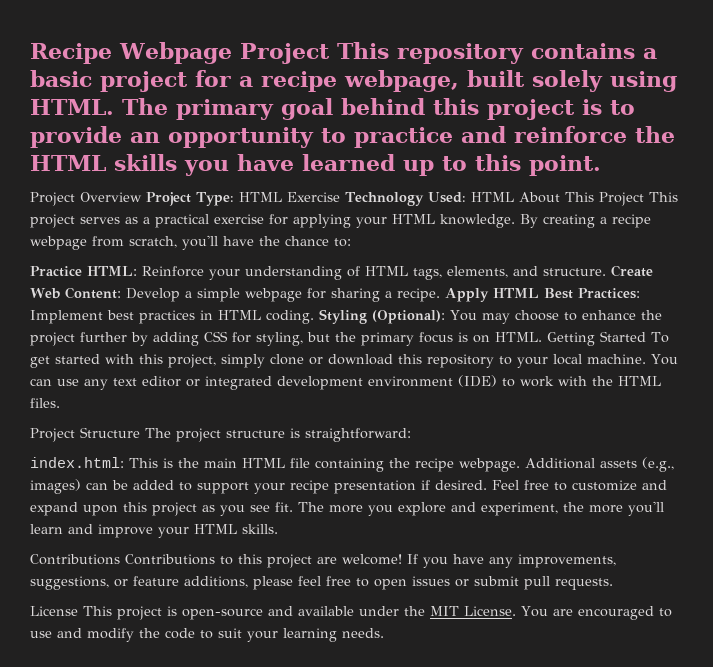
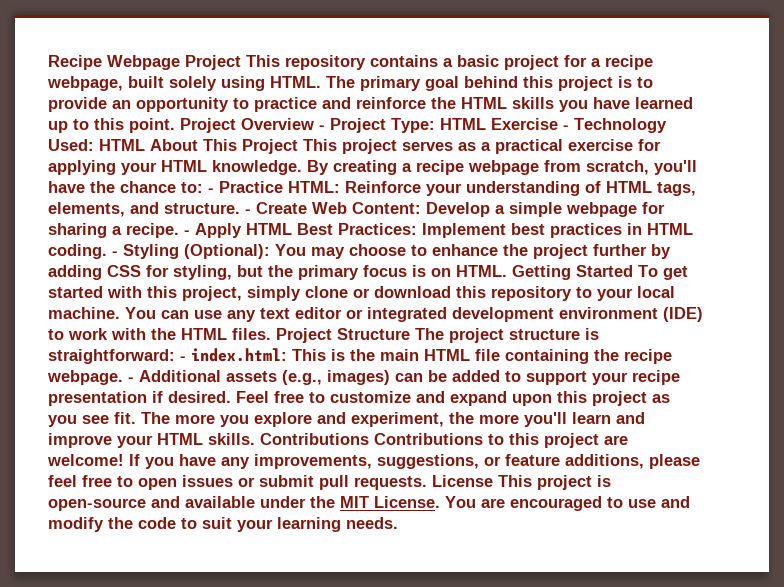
(601, 165) // -> (175, 125) none
(142, 197) none -> [319,125,325,130] -
(340, 197) none -> [563,125,569,130] -
(351, 242) // -> [208,188,214,193] -
(606, 272) none -> [245,209,251,214] -
(440, 295) none -> [184,230,190,235] -
(314, 317) none -> [112,251,118,256] -
(60, 403) // -> (271, 334) none
(411, 435) // -> [180,356,186,361] -
(520, 465) none -> [128,377,134,382] -
(278, 529) // -> (255, 439) none
(613, 584) // -> (427, 483) none

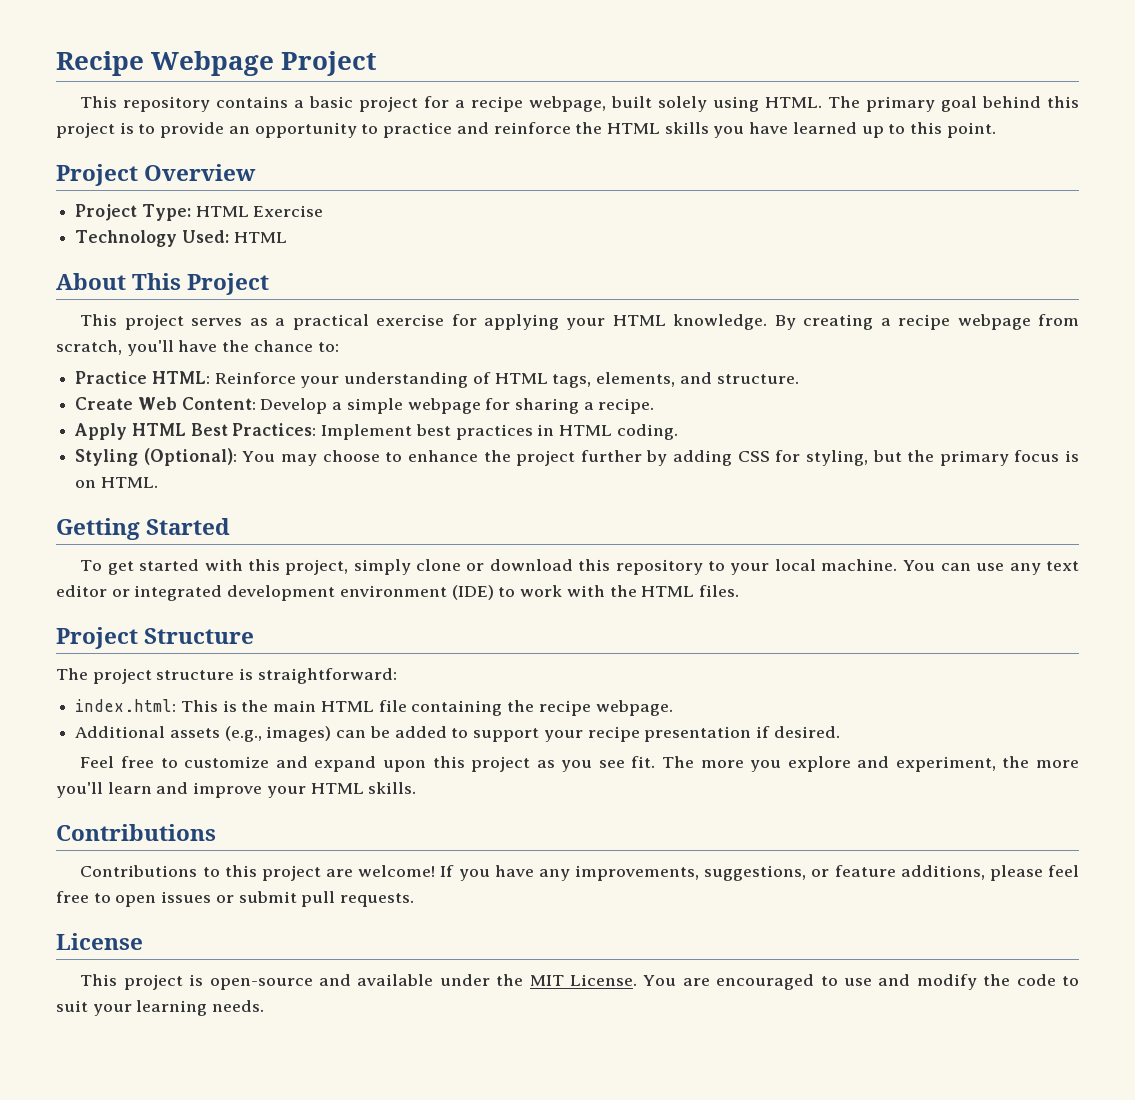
(241, 62) none -> (378, 63) //
(175, 125) none -> (996, 130) //
[319,125,325,130] - -> (257, 172) //
[563,125,569,130] - -> (324, 211) //
(145, 145) none -> (287, 237) //
(298, 146) none -> (270, 284) //
[208,188,214,193] - -> (339, 347) //
[245,209,251,214] - -> (799, 379) //
[184,230,190,235] - -> (655, 406) //
[112,251,118,256] - -> (678, 432) //
(507, 271) none -> (158, 482) //
(633, 271) none -> (231, 526) //
(271, 334) none -> (739, 591) //
(410, 334) none -> (255, 636) //
[180,356,186,361] - -> (397, 676) //
[128,377,134,382] - -> (673, 708) //
(231, 397) none -> (840, 732) //
[260,433,369,445] Contributions -> [56,824,216,841] // Contributions //
(427, 483) none -> (415, 900) //
(493, 481) none -> (143, 941) //

